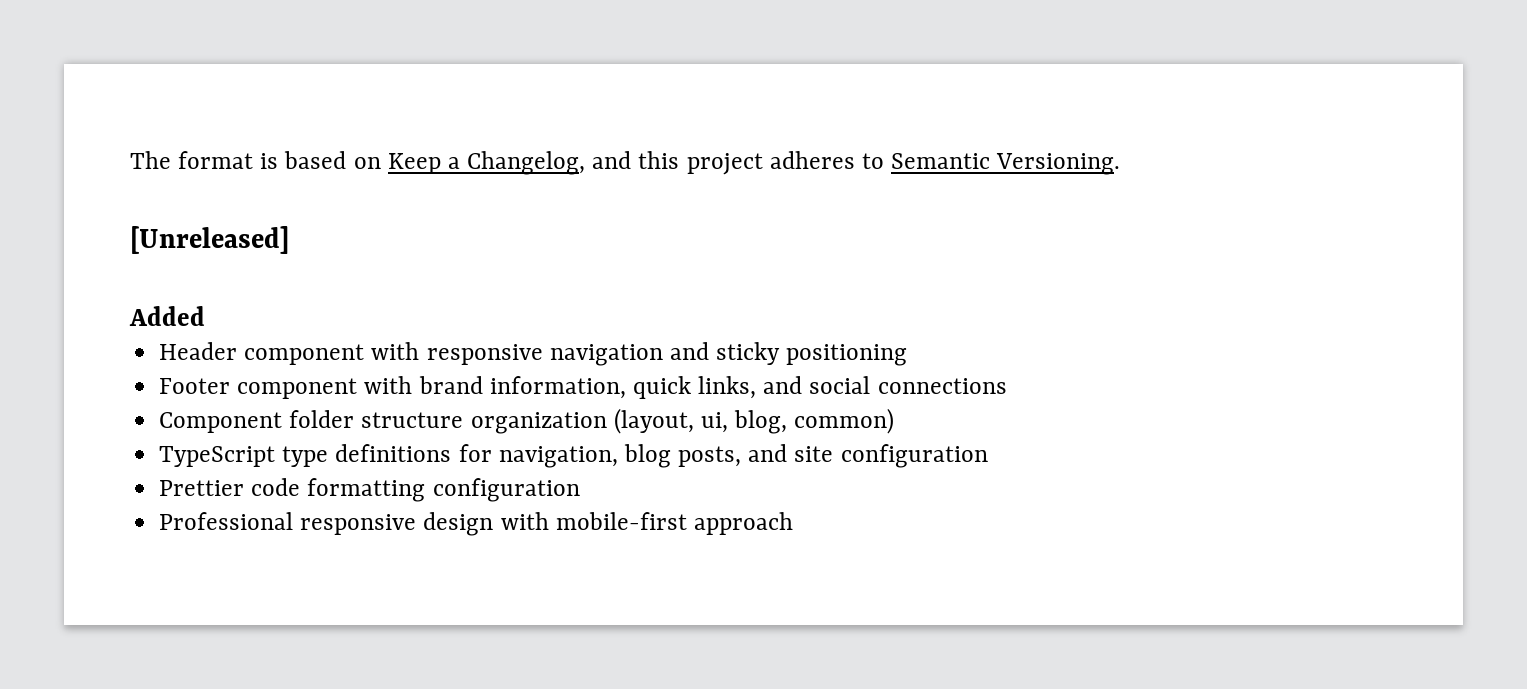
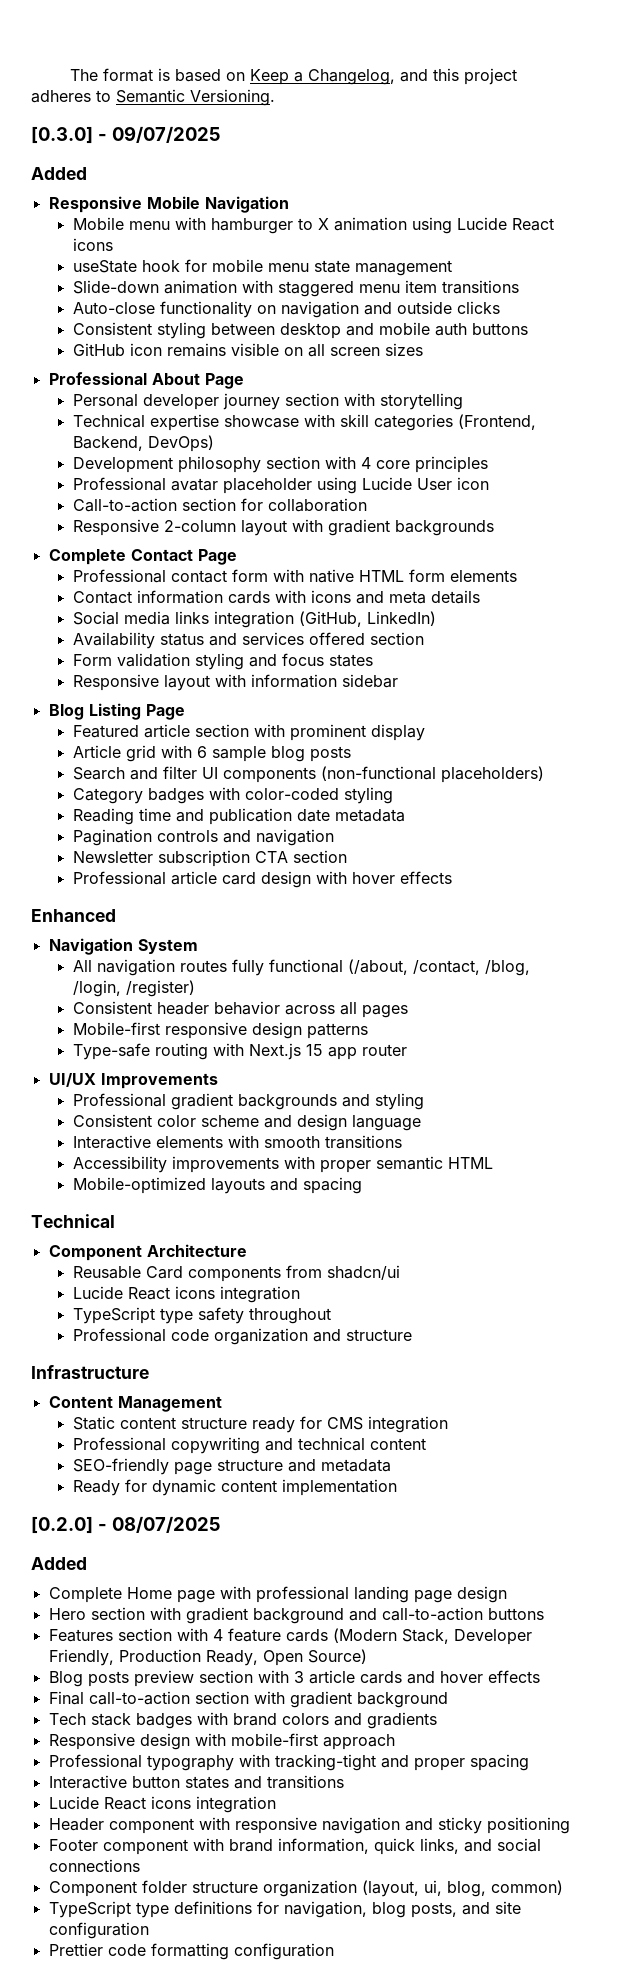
[130,226,289,254] [129,306,205,326] [Unreleased] // Added -> [31,126,221,144] [31,167,87,180] [48,196,289,213] [72,217,554,234] [72,238,113,251] [72,259,452,276] [72,280,519,297] [72,301,500,318] [72,322,528,339] [72,343,423,357] [48,372,244,389] [72,393,463,410] [72,414,536,431] [72,435,214,452] [72,456,488,473] [72,477,489,494] [72,498,367,512] [72,519,494,536] [48,549,237,565] [72,569,517,583] [72,590,480,604] [72,611,436,628] [72,632,424,649] [72,653,373,670] [72,674,398,691] [48,703,185,720] [72,724,425,741] [72,745,351,762] [72,766,544,783] [72,787,393,804] [72,808,405,825] [72,829,334,846] [72,850,347,867] [72,871,452,888] [31,909,116,922] [48,938,198,955] [72,959,530,976] [72,980,195,997] [72,1001,408,1018] [72,1022,368,1039] [72,1043,407,1060] [48,1073,218,1089] [72,1093,424,1110] [72,1114,421,1131] [72,1135,402,1149] [72,1156,493,1173] [72,1177,362,1194] [31,1214,115,1228] [48,1244,247,1261] [72,1265,400,1282] [72,1286,300,1303] [72,1307,331,1324] [72,1328,412,1345] [31,1365,149,1379] [48,1396,222,1412] [72,1416,448,1433] [72,1437,426,1454] [72,1458,391,1475] [72,1479,397,1496] [31,1516,221,1534] [31,1557,87,1570] [48,1586,507,1603] [48,1607,544,1624] [48,1628,532,1645] [48,1649,367,1666] [48,1670,540,1687] [48,1691,448,1708] [48,1712,437,1729] [48,1733,395,1750] [48,1754,529,1771] [48,1775,344,1789] [48,1796,276,1813] [0.3.0] - 09/07/2025 // Added // Responsive Mobile Navigation // Mobile menu with hamburger to X animation using Lucide React icons // useState hook for mobile menu state management // Slide-down animation with staggered menu item transitions // Auto-close functionality on navigation and outside clicks // Consistent styling between desktop and mobile auth buttons // GitHub icon remains visible on all screen sizes // Professional About Page // Personal developer journey section with storytelling // Technical expertise showcase with skill categories (Frontend, Backend, DevOps) // Development philosophy section with 4 core principles // Professional avatar placeholder using Lucide User icon // Call-to-action section for collaboration // Responsive 2-column layout with gradient backgrounds // Complete Contact Page // Professional contact form with native HTML form elements // Contact information cards with icons and meta details // Social media links integration (GitHub, LinkedIn) // Availability status and services offered section // Form validation styling and focus states // Responsive layout with information sidebar // Blog Listing Page // Featured article section with prominent display // Article grid with 6 sample blog posts // Search and filter UI components (non-functional placeholders) // Category badges with color-coded styling // Reading time and publication date metadata // Pagination controls and navigation // Newsletter subscription CTA section // Professional article card design with hover effects // Enhanced // Navigation System // All navigation routes fully functional (/about, /contact, /blog, /login, /register) // Consistent header behavior across all pages // Mobile-first responsive design patterns // Type-safe routing with Next.js 15 app router // UI/UX Improvements // Professional gradient backgrounds and styling // Consistent color scheme and design language // Interactive elements with smooth transitions // Accessibility improvements with proper semantic HTML // Mobile-optimized layouts and spacing // Technical // Component Architecture // Reusable Card components from shadcn/ui // Lucide React icons integration // TypeScript type safety throughout // Professional code organization and structure // Infrastructure // Content Management // Static content structure ready for CMS integration // Professional copywriting and technical content // SEO-friendly page structure and metadata // Ready for dynamic content implementation // [0.2.0] - 08/07/2025 // Added // Complete Home page with professional landing page design // Hero section with gradient background and call-to-action buttons // Features section with 4 feature cards (Modern Stack, Developer Friendly, Production Ready, Open Source) // Blog posts preview section with 3 article cards and hover effects // Final call-to-action section with gradient background // Tech stack badges with brand colors and gradients // Responsive design with mobile-first approach // Professional typography with tracking-tight and proper spacing // Interactive button states and transitions // Lucide React icons integration
[159,512,793,536] // Professional responsive design with mobile-first approach -> (334, 1951) none

